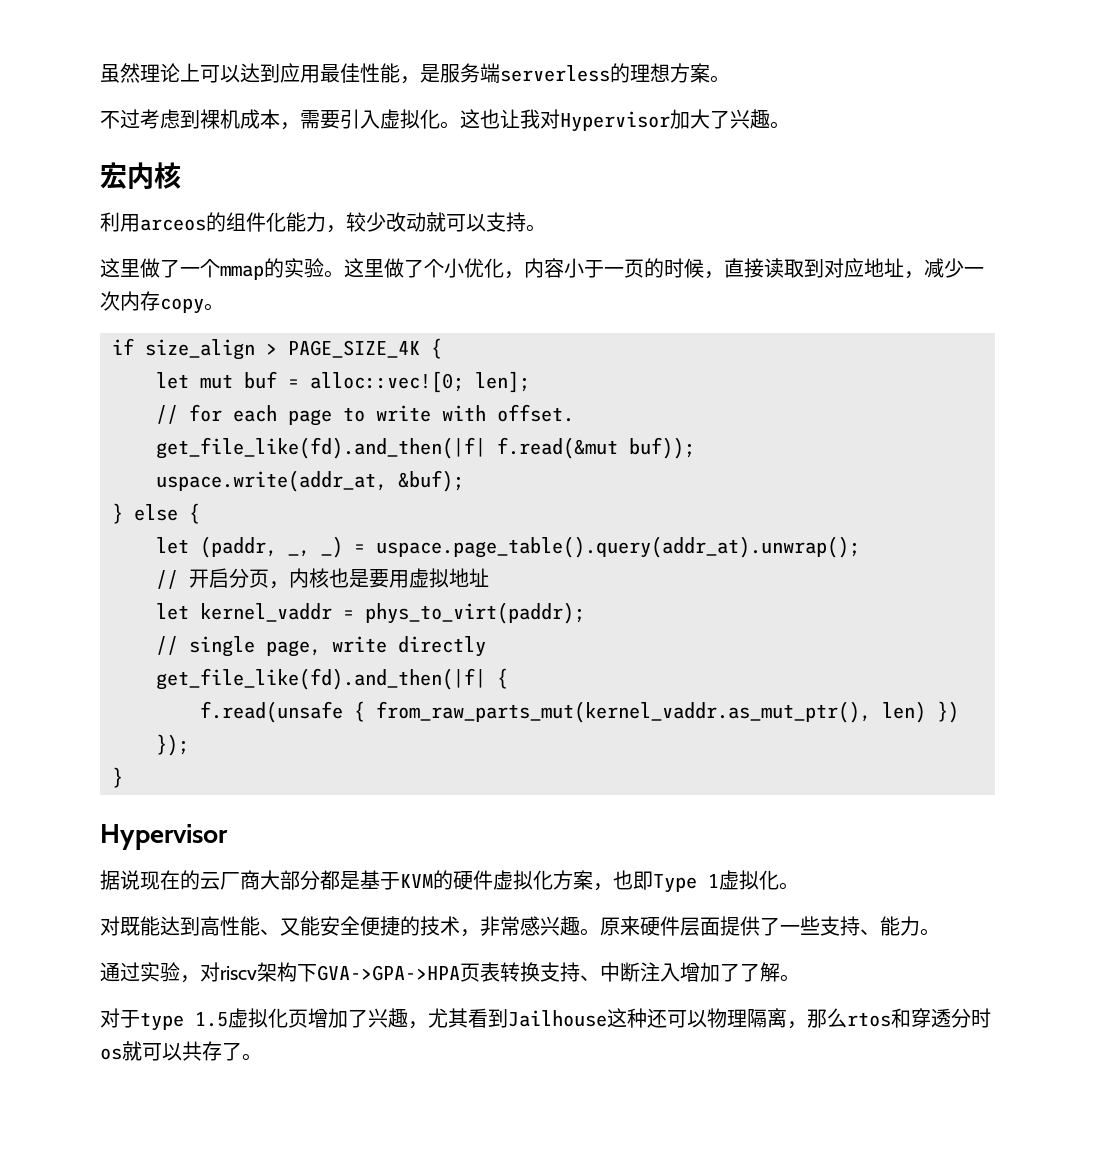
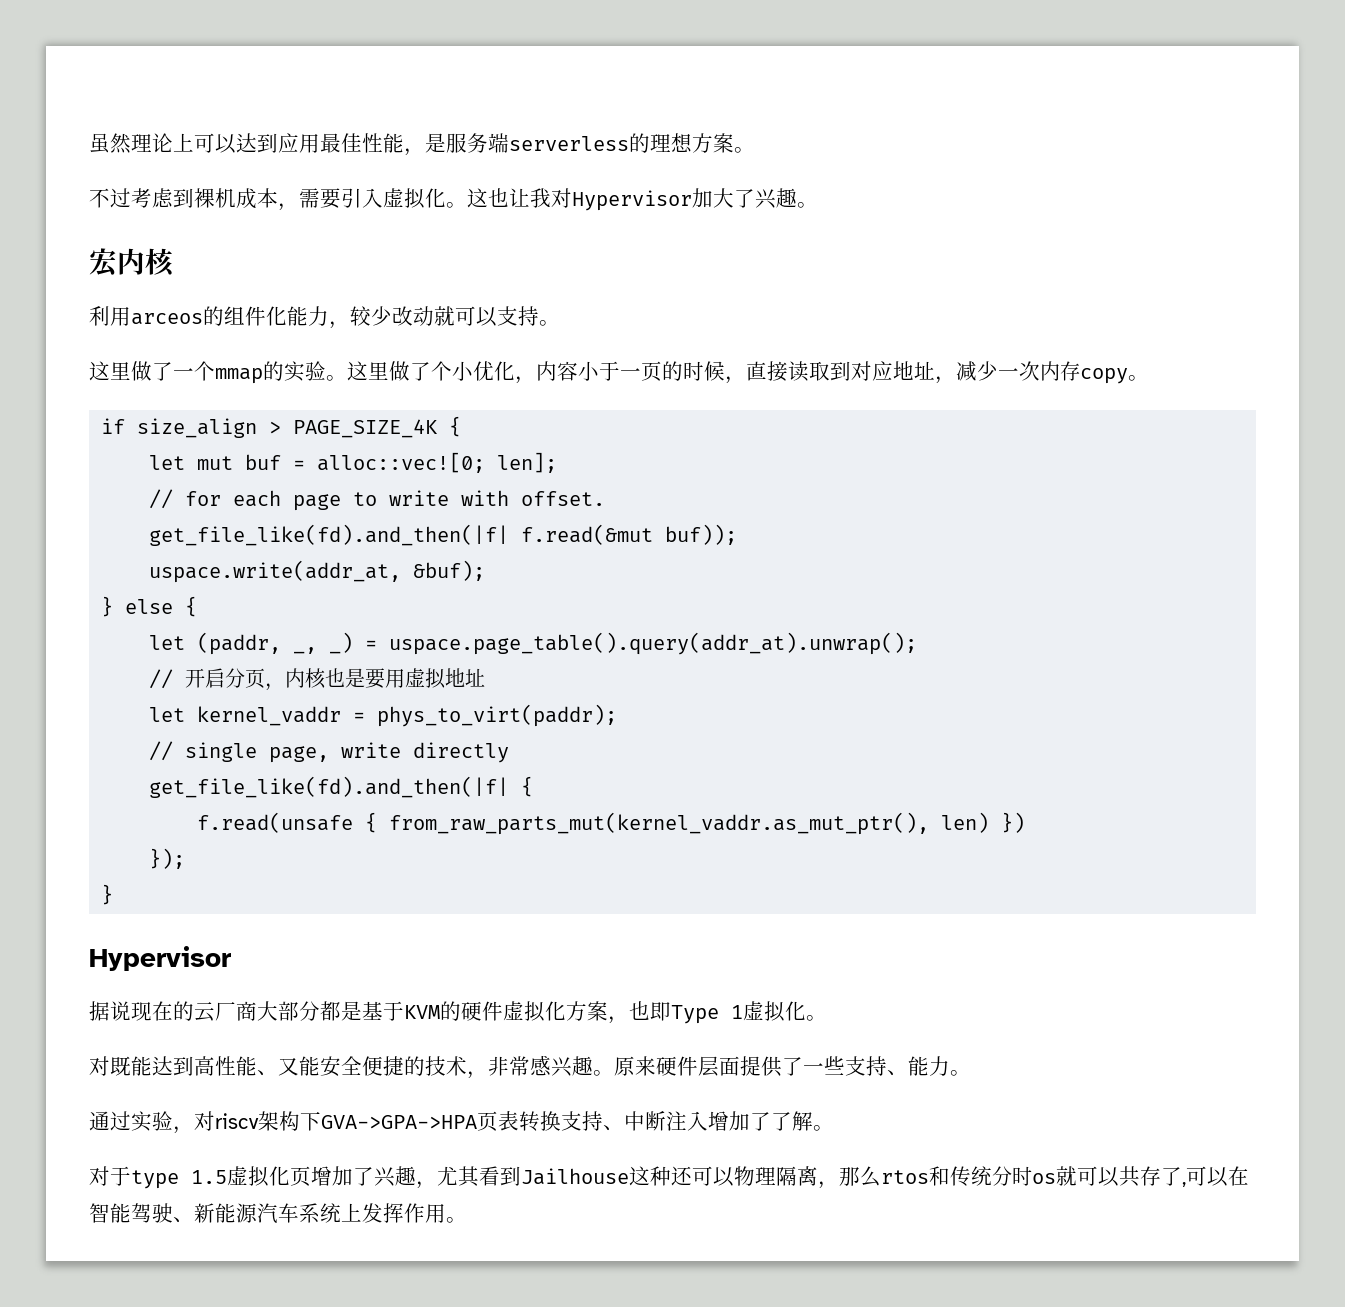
[911,1008,951,1028] 穿透 -> [950,1166,992,1186] 传统
(242, 1051) none -> [1182,1166,1249,1187] [89,1203,446,1224] ,可以在智能驾驶、新能源汽车系统上发挥作用

